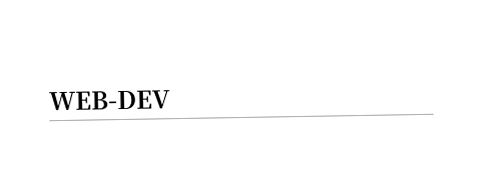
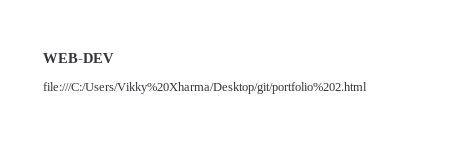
(171, 100) none -> [43,82,367,94] // file:///C:/Users/Vikky%20Xharma/Desktop/git/portfolio%202.html

